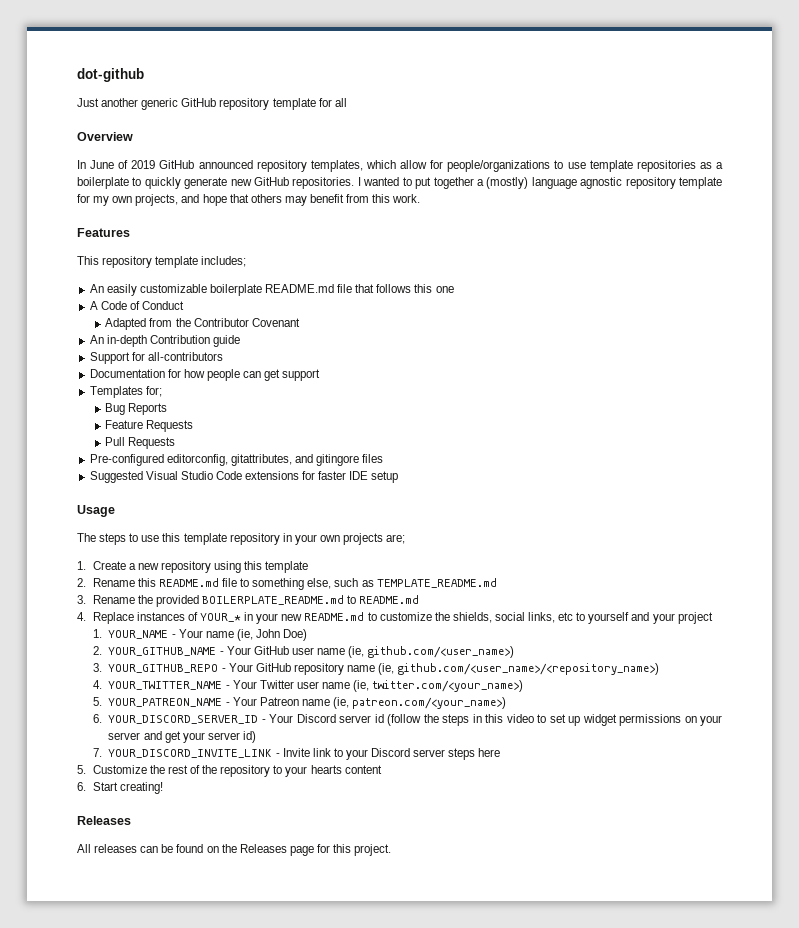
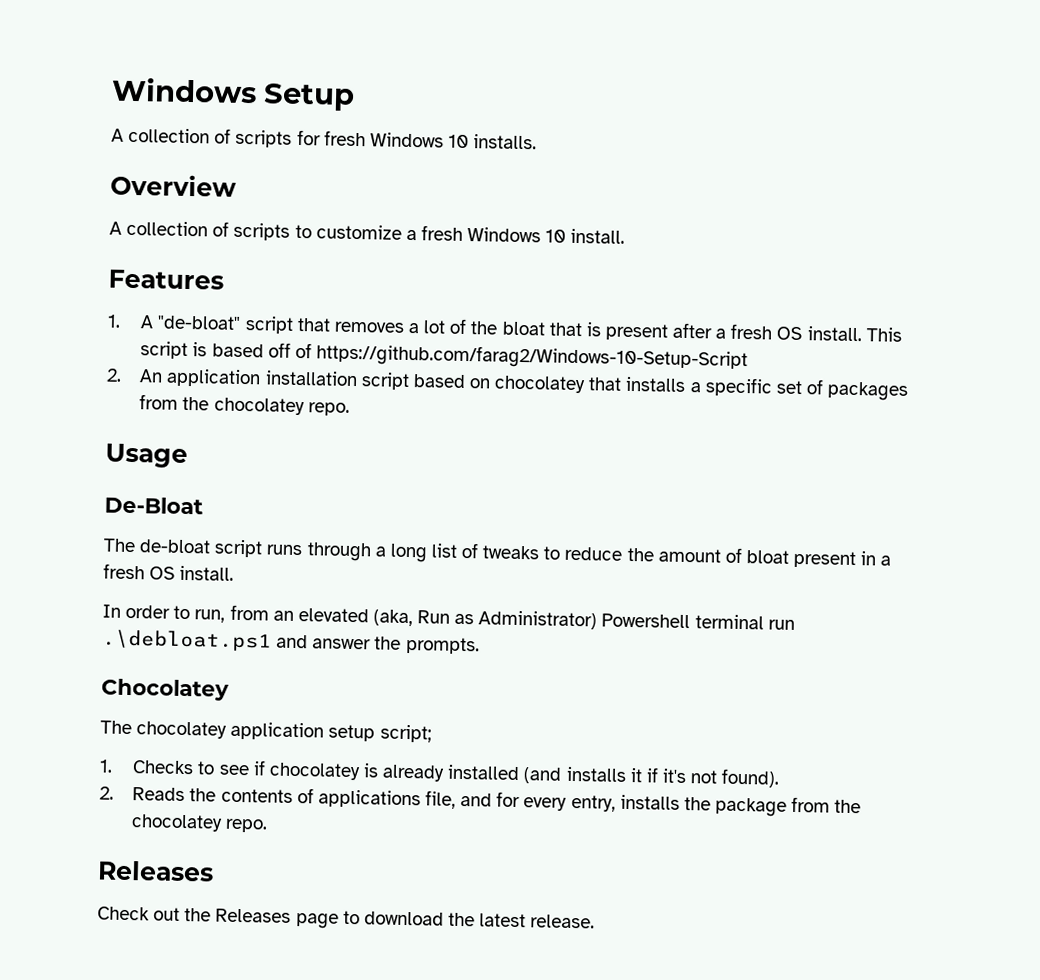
[77,68,144,82] [77,98,347,110] [77,132,133,141] [77,160,723,172] [77,177,723,189] [77,194,421,206] [77,228,130,237] [77,256,247,268] [89,284,454,296] [89,301,184,310] [105,318,300,330] [89,335,240,347] [89,352,223,364] [89,369,321,381] [89,386,162,398] [105,403,168,415] [105,420,194,432] [105,437,176,449] [89,454,384,466] [89,471,399,483] dot-github // Just another generic GitHub repository template for all // Overview // In June of 2019 GitHub announced repository templates, which allow for people/organizations to use template repositories as a boilerplate to quickly generate new GitHub repositories. I wanted to put together a (mostly) language agnostic repository template for my own projects, and hope that others may benefit from this work. // Features // This repository template includes; // An easily customizable boilerplate README.md file that follows this one // A Code of Conduct // Adapted from the Contributor Covenant // An in-depth Contribution guide // Support for all-contributors // Documentation for how people can get support // Templates for; // Bug Reports // Feature Requests // Pull Requests // Pre-configured editorconfig, gitattributes, and gitingore files // Suggested Visual Studio Code extensions for faster IDE setup -> [111,76,355,111] [111,127,538,150] [110,173,237,197] [109,220,626,244] [108,269,224,290] [107,314,902,342] [140,341,748,372] [106,368,909,401] [139,394,350,416] Windows Setup // A collection of scripts for fresh Windows 10 installs. // Overview // A collection of scripts to customize a fresh Windows 10 install. // Features // 1. A "de-bloat" script that removes a lot of the bloat that is present after a fresh OS install. This script is based off of https://github.com/farag2/Windows-10-Setup-Script // 2. An application installation script based on chocolatey that installs a specific set of packages from the chocolatey repo.
[77,533,406,545] [77,561,309,573] [77,578,497,590] [77,595,420,607] [77,612,713,624] [92,629,308,641] [92,646,515,658] [92,663,660,675] [92,680,524,692] [92,697,507,709] [92,714,723,726] [108,731,256,743] [92,748,501,760] [77,765,382,777] [77,782,163,794] [77,816,131,825] [77,844,392,856] // The steps to use this template repository in your own projects are; // 1. Create a new repository using this template // 2. Rename this README.md file to something else, such as TEMPLATE_README.md // 3. Rename the provided BOILERPLATE_README.md to README.md // 4. Replace instances of YOUR_* in your new README.md to customize the shields, social links, etc to yourself and your project // 1. YOUR_NAME - Your name (ie, John Doe) // 2. YOUR_GITHUB_NAME - Your GitHub user name (ie, github.com/<user_name>) // 3. YOUR_GITHUB_REPO - Your GitHub repository name (ie, github.com/<user_name>/<repository_name>) // 4. YOUR_TWITTER_NAME - Your Twitter user name (ie, twitter.com/<your_name>) // 5. YOUR_PATREON_NAME - Your Patreon name (ie, patreon.com/<your_name>) // 6. YOUR_DISCORD_SERVER_ID - Your Discord server id (follow the steps in this video to set up widget permissions on your server and get your server id) // 7. YOUR_DISCORD_INVITE_LINK - Invite link to your Discord server steps here // 5. Customize the rest of the repository to your hearts content // 6. Start creating! // Releases // All releases can be found on the Releases page for this project. -> [104,496,203,515] [103,538,892,569] [103,563,235,581] [102,604,795,630] [102,629,480,655] [101,678,230,701] [100,720,432,743] [99,759,781,788] [99,786,862,817] [131,814,269,833] [97,860,214,882] [97,906,596,929] // De-Bloat // The de-bloat script runs through a long list of tweaks to reduce the amount of bloat present in a fresh OS install. // In order to run, from an elevated (aka, Run as Administrator) Powershell terminal run .\debloat.ps1 and answer the prompts. // Chocolatey // The chocolatey application setup script; // 1. Checks to see if chocolatey is already installed (and installs it if it's not found). // 2. Reads the contents of applications file, and for every entry, installs the package from the chocolatey repo. // Releases // Check out the Releases page to download the latest release.

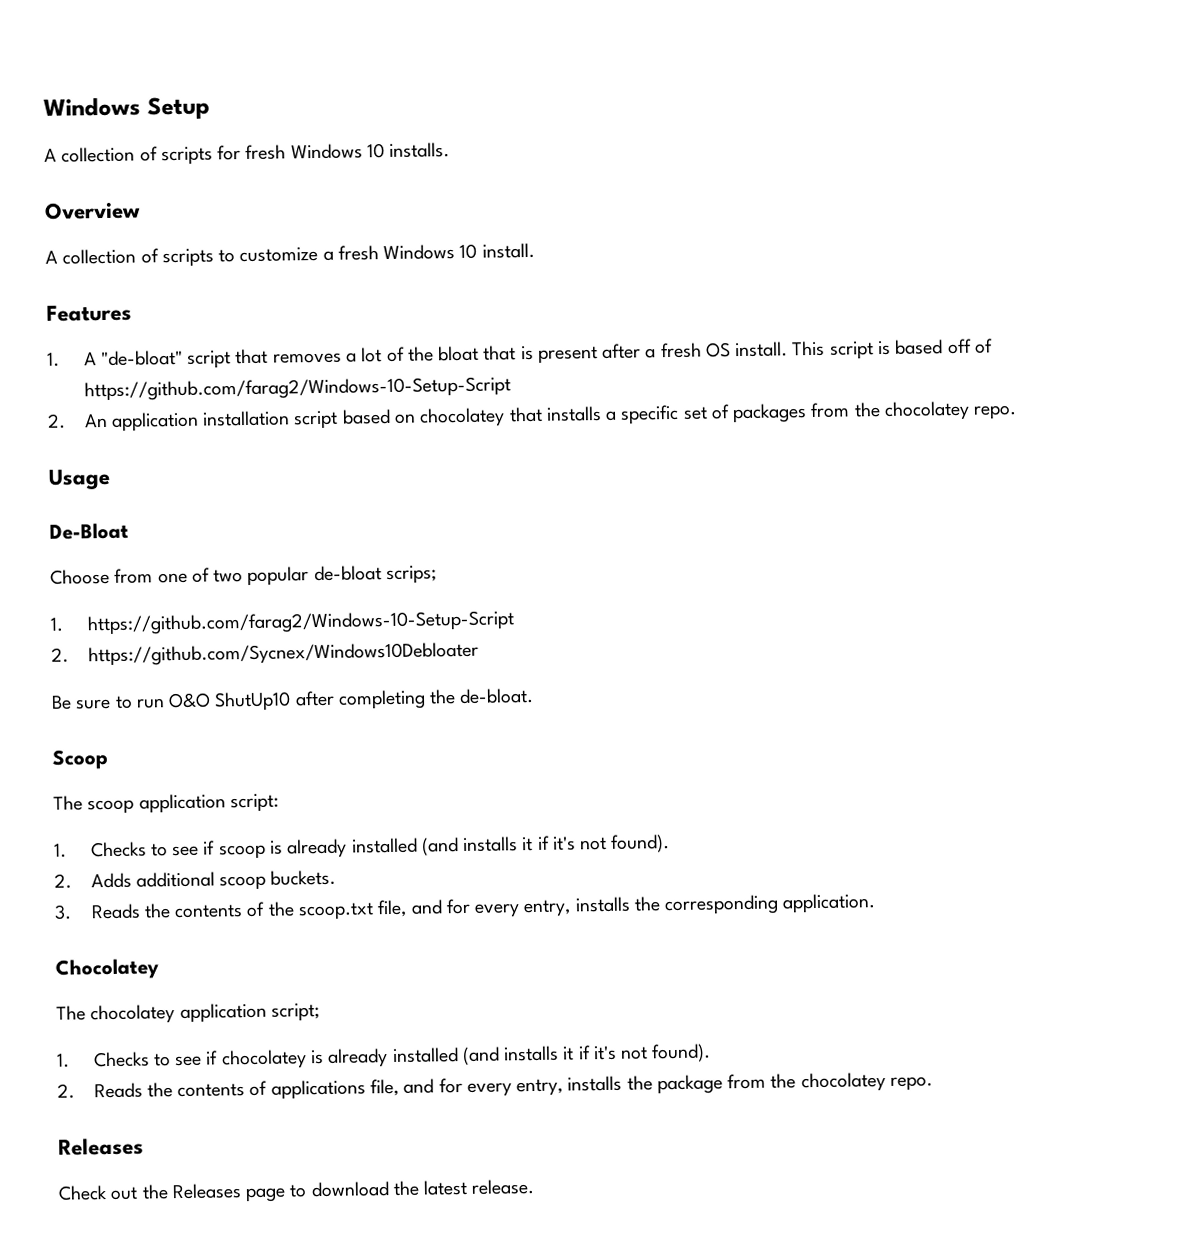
[103,538,892,569] [103,563,235,581] [102,604,795,630] [102,629,480,655] The de-bloat script runs through a long list of tweaks to reduce the amount of bloat present in a fresh OS install. // In order to run, from an elevated (aka, Run as Administrator) Powershell terminal run .\debloat.ps1 and answer the prompts. -> [50,565,437,586] [50,610,515,636] [51,641,479,667] [51,687,535,712] [52,748,108,770] [53,793,279,815] [54,834,671,860] [54,869,337,891] [54,893,877,921] Choose from one of two popular de-bloat scrips; // 1. https://github.com/farag2/Windows-10-Setup-Script // 2. https://github.com/Sycnex/Windows10Debloater // Be sure to run O&O ShutUp10 after completing the de-bloat. // Scoop // The scoop application script: // 1. Checks to see if scoop is already installed (and installs it if it's not found). // 2. Adds additional scoop buckets. // 3. Reads the contents of the scoop.txt file, and for every entry, installs the corresponding application.
[328,724,376,742] setup -> (267, 1012) none

